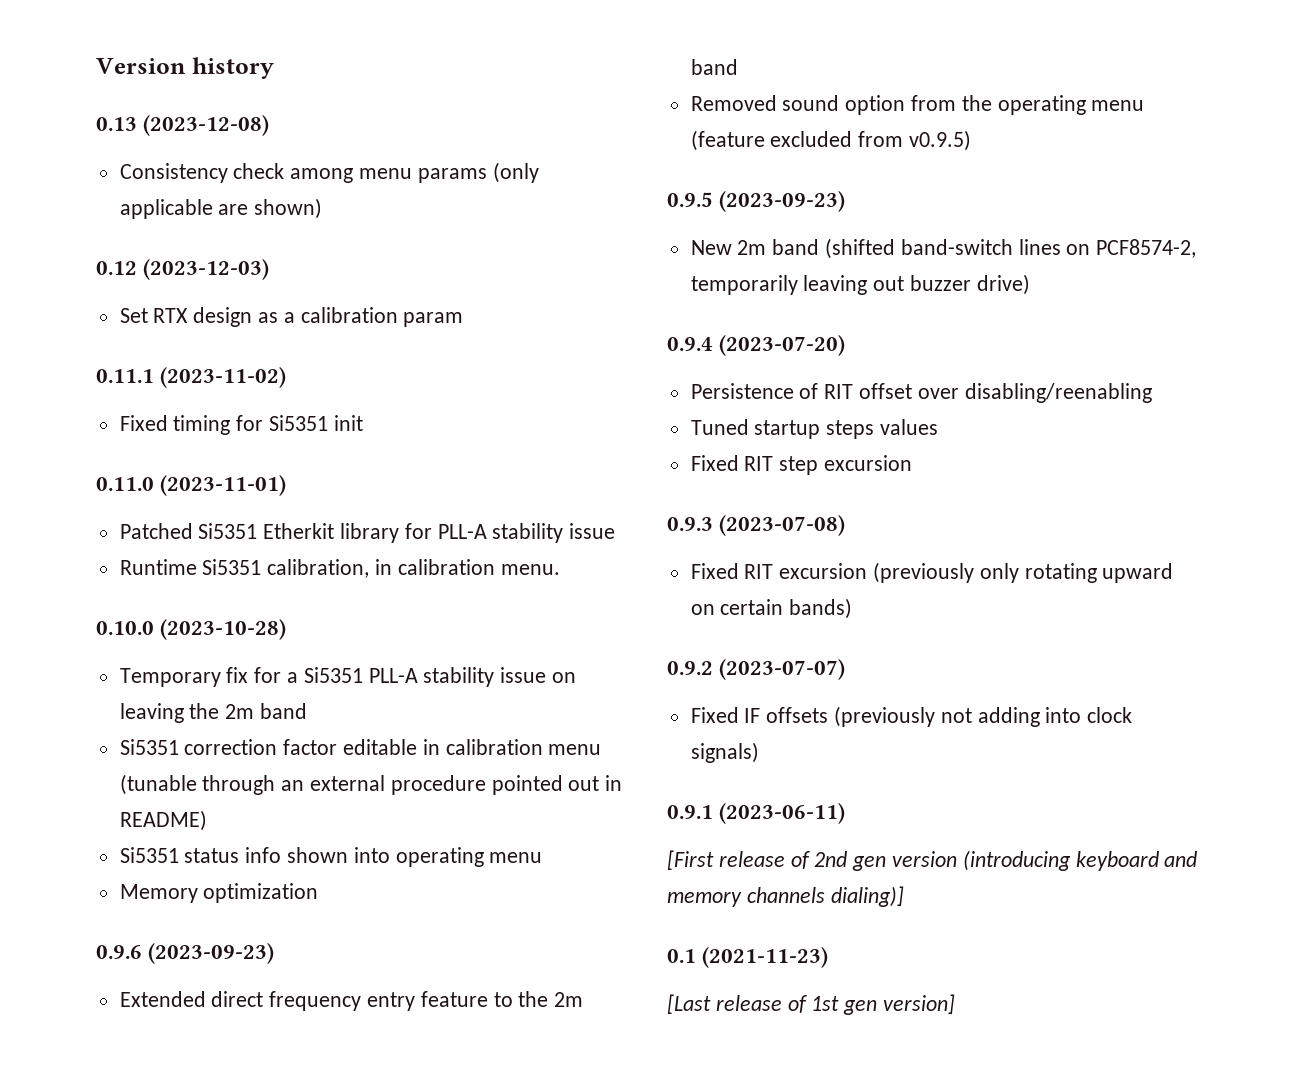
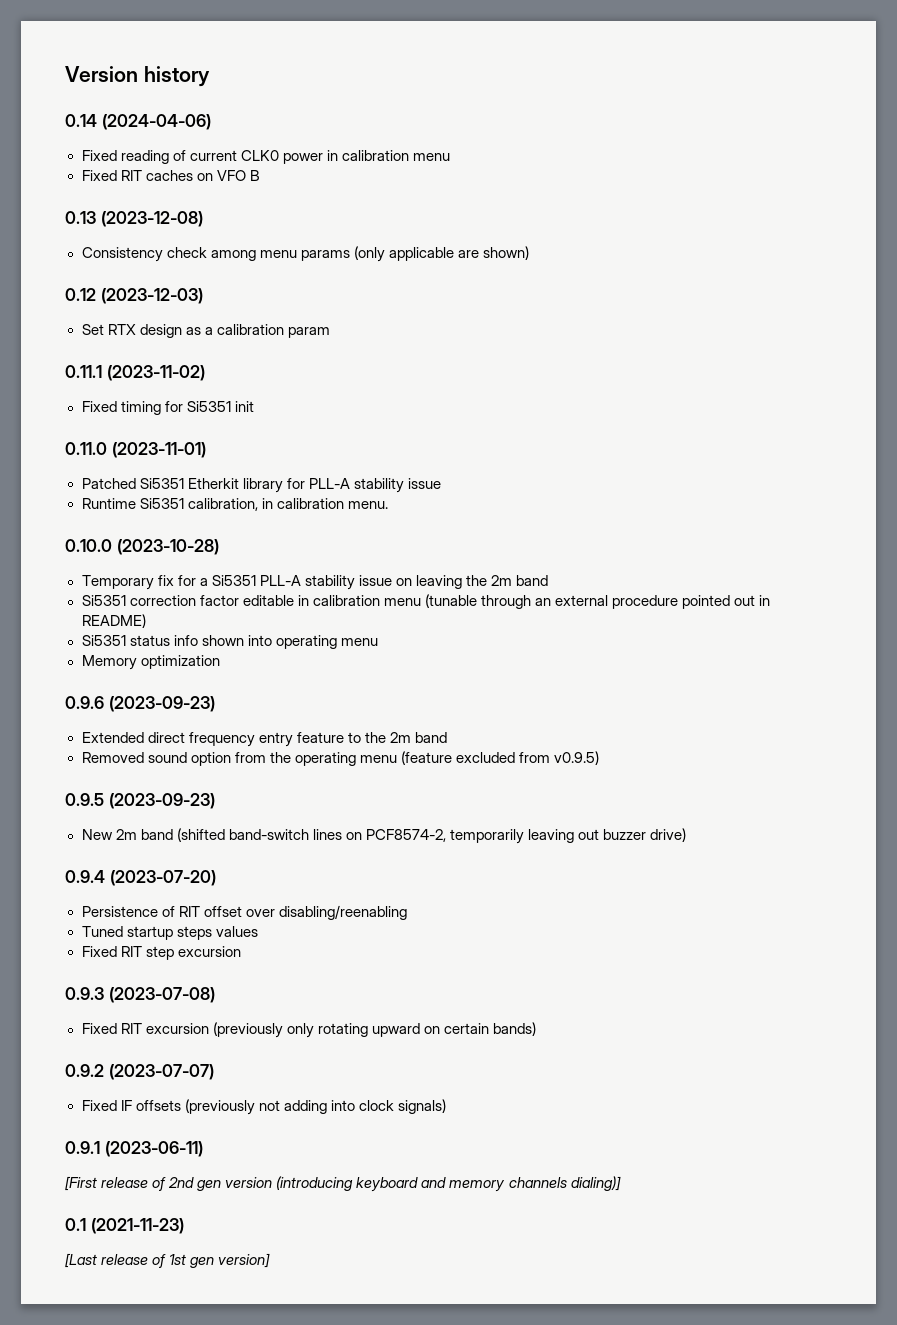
(274, 68) none -> [65,114,211,130] [81,150,450,164] [81,170,260,181] // 0.14 (2024-04-06) // Fixed reading of current CLK0 power in calibration menu // Fixed RIT caches on VFO B

